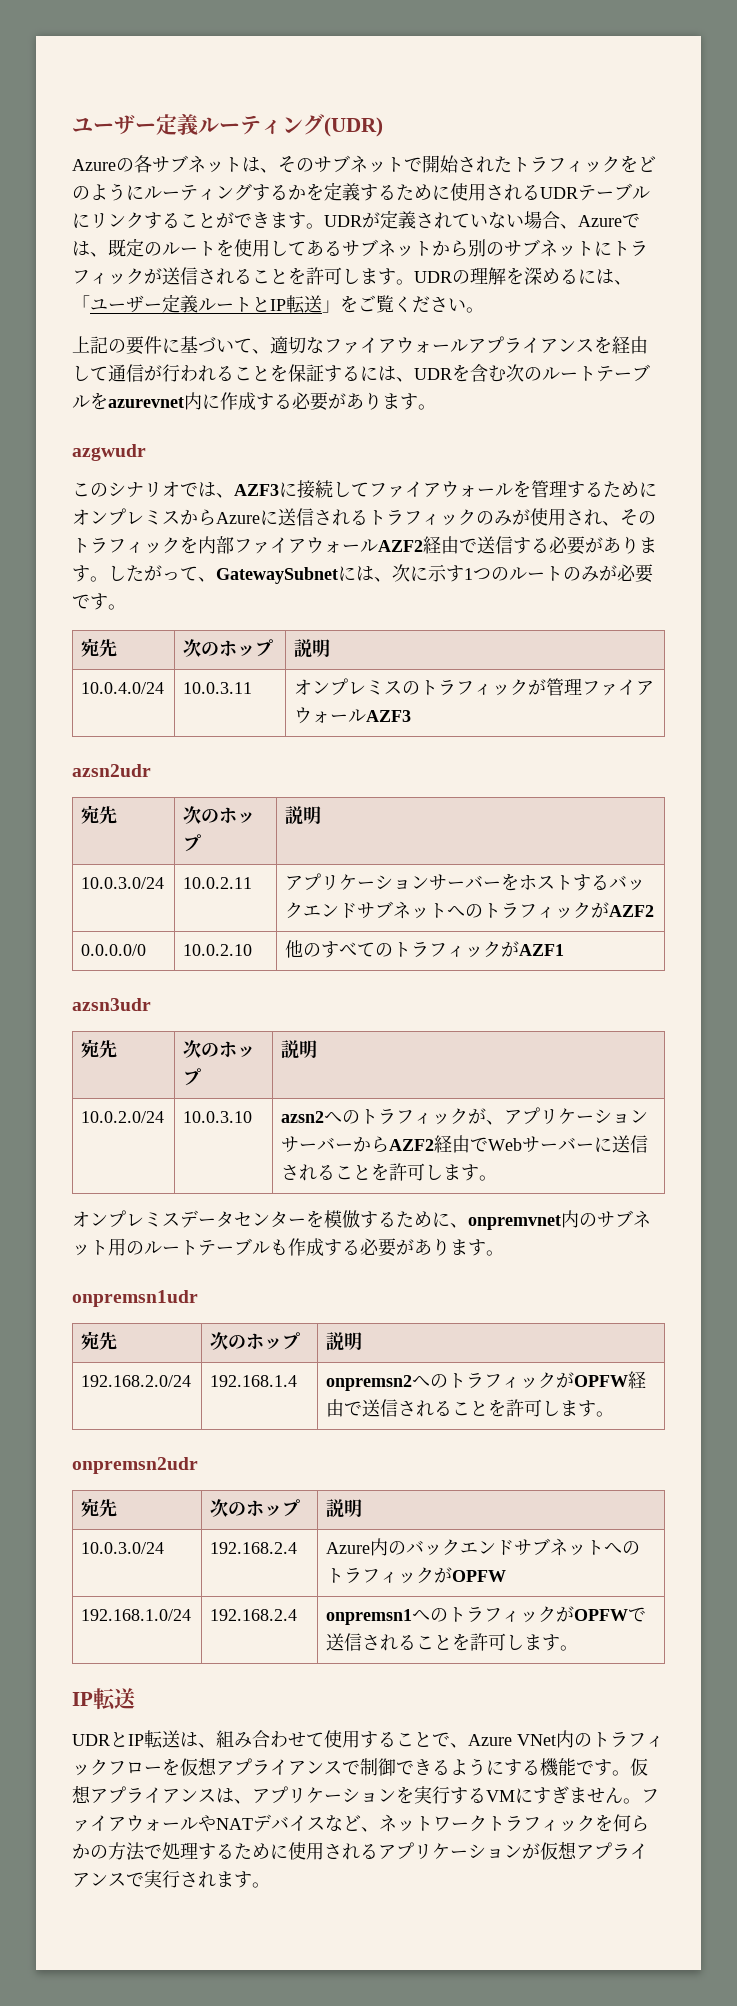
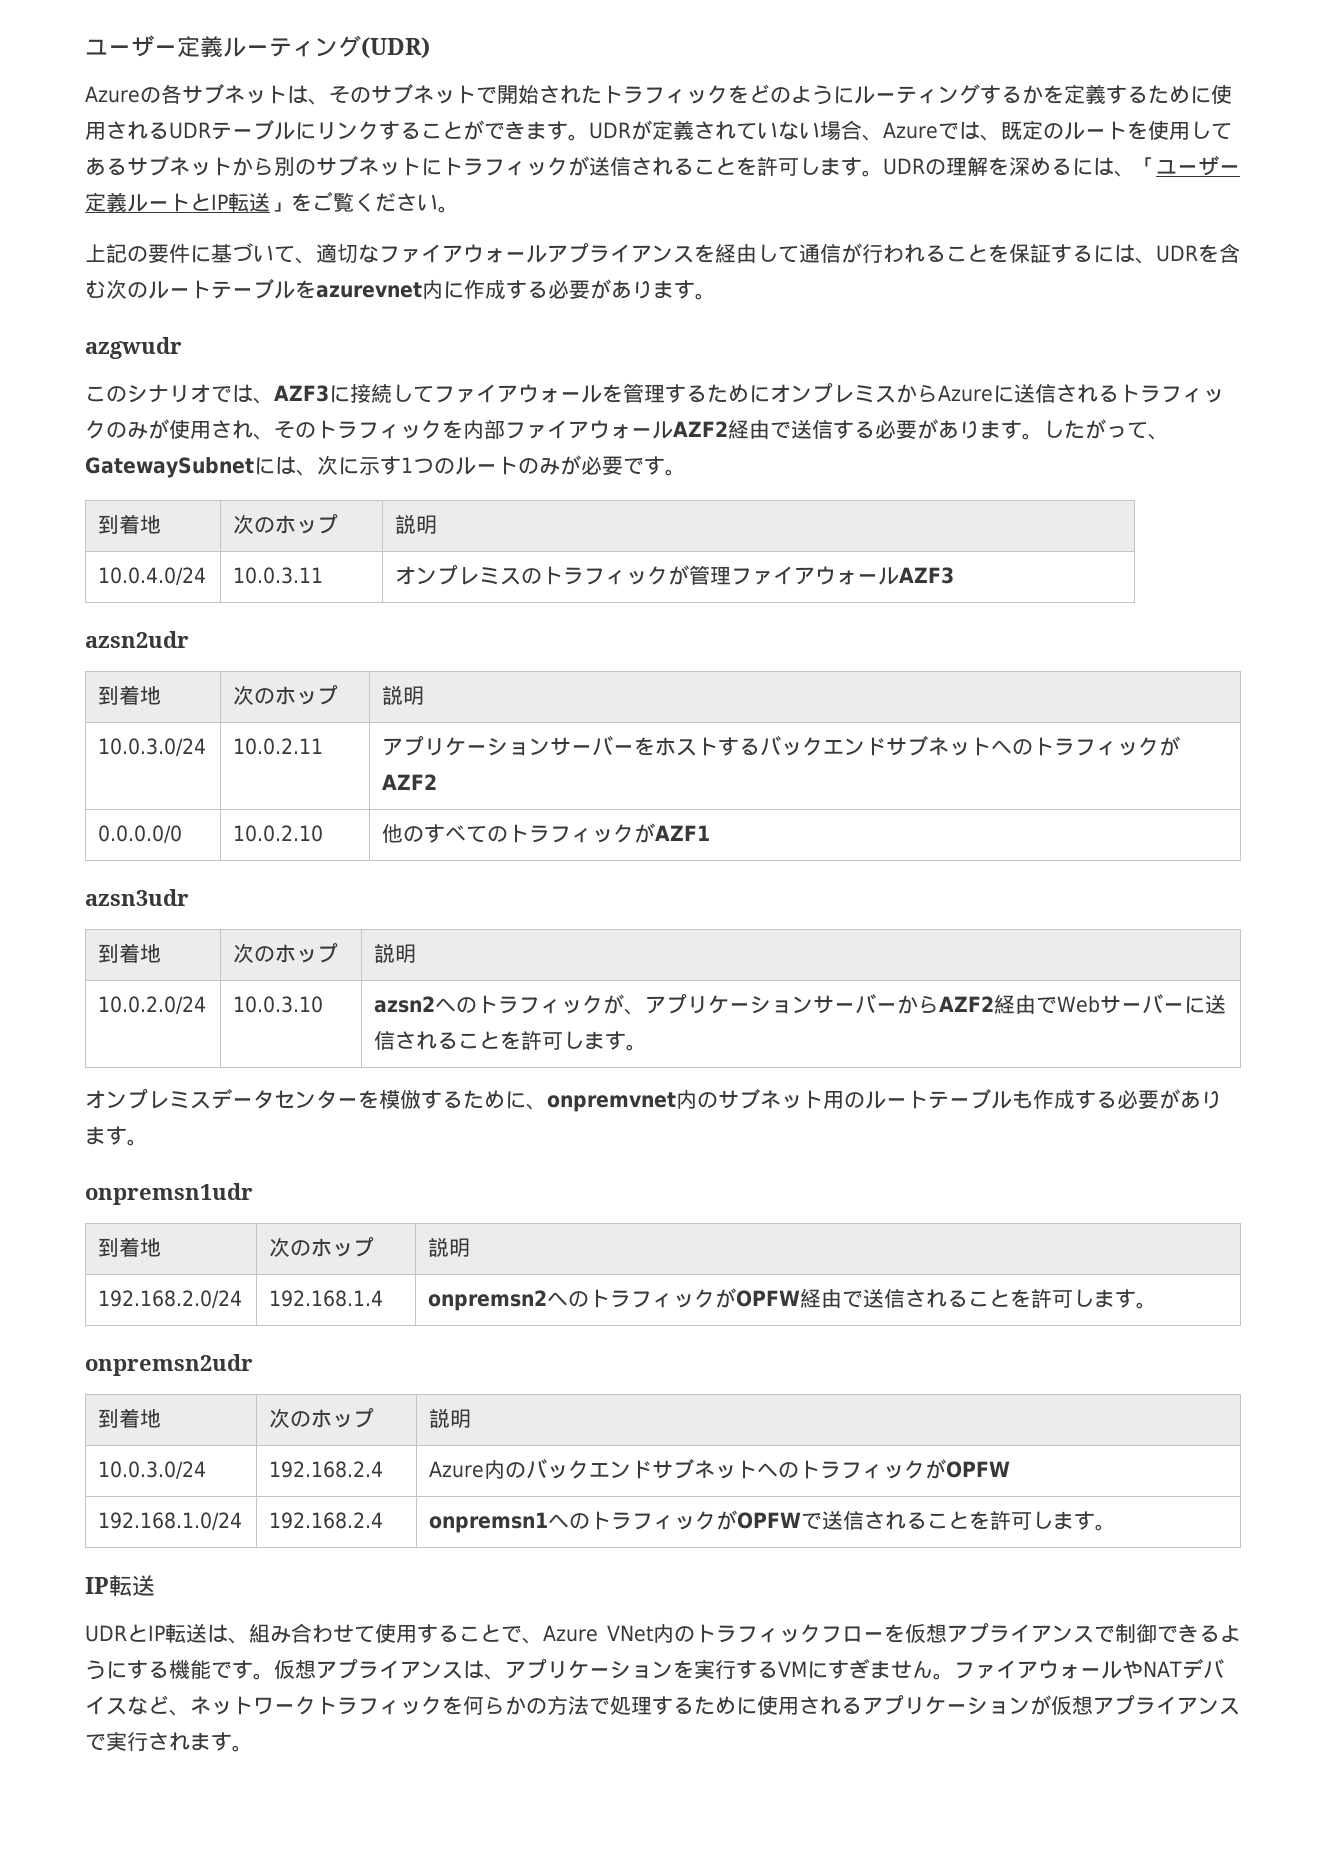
[81,638,118,657] 宛先 -> [98,514,162,534] 到着地
[81,805,118,824] 宛先 -> [98,685,162,705] 到着地
[81,1039,118,1058] 宛先 -> [98,943,162,963] 到着地
[81,1331,118,1350] 宛先 -> [98,1237,162,1257] 到着地
[81,1498,118,1517] 宛先 -> [98,1408,162,1428] 到着地

